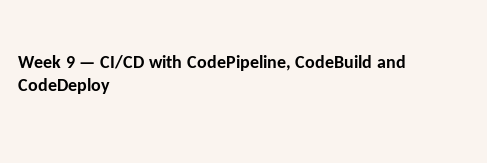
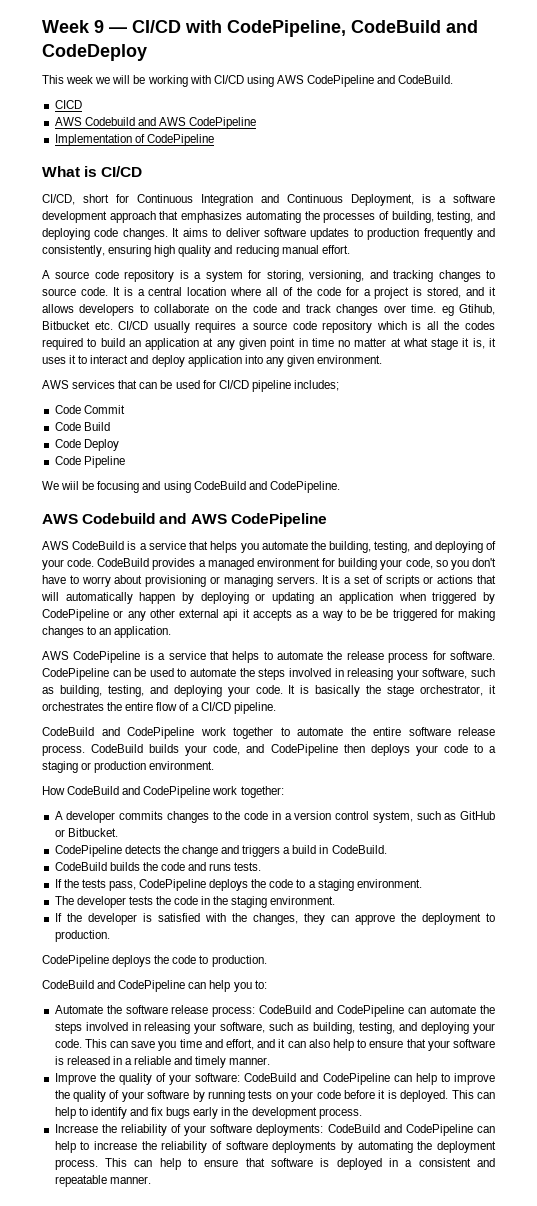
(110, 86) none -> [42,75,454,87] [54,100,82,109] [54,117,257,129] [54,134,214,146] [42,166,143,177] [42,194,495,206] [42,211,495,223] [42,228,496,240] [42,245,350,257] [42,270,495,282] [42,287,497,299] [42,304,495,316] [42,321,496,333] [42,338,496,350] [42,355,383,367] [42,380,339,392] [54,405,125,414] [54,422,110,431] [54,439,119,451] [54,456,125,468] [42,481,340,493] [42,513,327,527] [42,541,497,553] [42,558,496,570] [42,575,496,587] [41,592,495,604] [42,609,495,621] [42,626,172,638] [42,651,495,663] [42,668,496,680] [42,685,496,697] [42,702,276,714] [42,727,495,739] [42,744,496,756] [42,761,215,773] [42,786,284,798] [54,811,495,823] [54,828,118,837] [54,845,387,857] [54,862,262,871] [54,879,422,891] [54,896,336,908] [54,913,496,925] [54,930,110,942] [42,955,267,967] [42,980,267,992] [54,1005,495,1017] [54,1022,495,1034] [54,1039,495,1051] [54,1056,271,1068] [54,1073,496,1085] [54,1090,496,1102] [54,1107,362,1119] [54,1124,495,1136] [54,1141,496,1153] [54,1158,496,1170] [54,1175,151,1187] // This week we will be working with CI/CD using AWS CodePipeline and CodeBuild. // CICD // AWS Codebuild and AWS CodePipeline // Implementation of CodePipeline // What is CI/CD // CI/CD, short for Continuous Integration and Continuous Deployment, is a software development approach that emphasizes automating the processes of building, testing, and deploying code changes. It aims to deliver software updates to production frequently and consistently, ensuring high quality and reducing manual effort. // A source code repository is a system for storing, versioning, and tracking changes to source code. It is a central location where all of the code for a project is stored, and it allows developers to collaborate on the code and track changes over time. eg Gtihub, Bitbucket etc. CI/CD usually requires a source code repository which is all the codes required to build an application at any given point in time no matter at what stage it is, it uses it to interact and deploy application into any given environment. // AWS services that can be used for CI/CD pipeline includes; // Code Commit // Code Build // Code Deploy // Code Pipeline // We wiil be focusing and using CodeBuild and CodePipeline. // AWS Codebuild and AWS CodePipeline // AWS CodeBuild is a service that helps you automate the building, testing, and deploying of your code. CodeBuild provides a managed environment for building your code, so you don't have to worry about provisioning or managing servers. It is a set of scripts or actions that will automatically happen by deploying or updating an application when triggered by CodePipeline or any other external api it accepts as a way to be be triggered for making changes to an application. // AWS CodePipeline is a service that helps to automate the release process for software. CodePipeline can be used to automate the steps involved in releasing your software, such as building, testing, and deploying your code. It is basically the stage orchestrator, it orchestrates the entire flow of a CI/CD pipeline. // CodeBuild and CodePipeline work together to automate the entire software release process. CodeBuild builds your code, and CodePipeline then deploys your code to a staging or production environment. // How CodeBuild and CodePipeline work together: // A developer commits changes to the code in a version control system, such as GitHub or Bitbucket. // CodePipeline detects the change and triggers a build in CodeBuild. // CodeBuild builds the code and runs tests. // If the tests pass, CodePipeline deploys the code to a staging environment. // The developer tests the code in the staging environment. // If the developer is satisfied with the changes, they can approve the deployment to production. // CodePipeline deploys the code to production. // CodeBuild and CodePipeline can help you to: // Automate the software release process: CodeBuild and CodePipeline can automate the steps involved in releasing your software, such as building, testing, and deploying your code. This can save you time and effort, and it can also help to ensure that your software is released in a reliable and timely manner. // Improve the quality of your software: CodeBuild and CodePipeline can help to improve the quality of your software by running tests on your code before it is deployed. This can help to identify and fix bugs early in the development process. // Increase the reliability of your software deployments: CodeBuild and CodePipeline can help to increase the reliability of software deployments by automating the deployment process. This can help to ensure that software is deployed in a consistent and repeatable manner.

